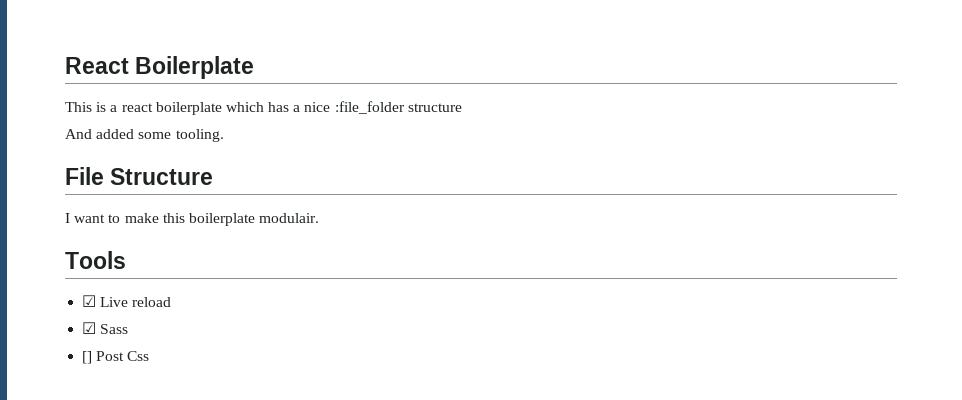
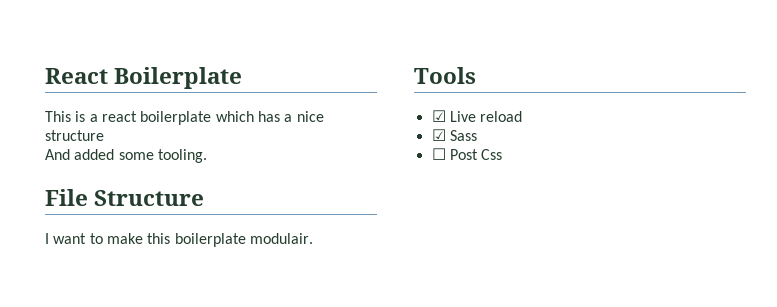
[334,101,405,114] :file_folder -> (324, 116) none
[82,351,93,364] [] -> [431,148,446,160] ☐

